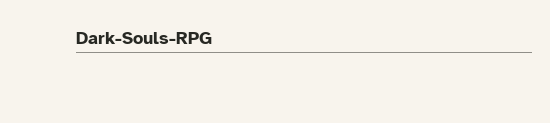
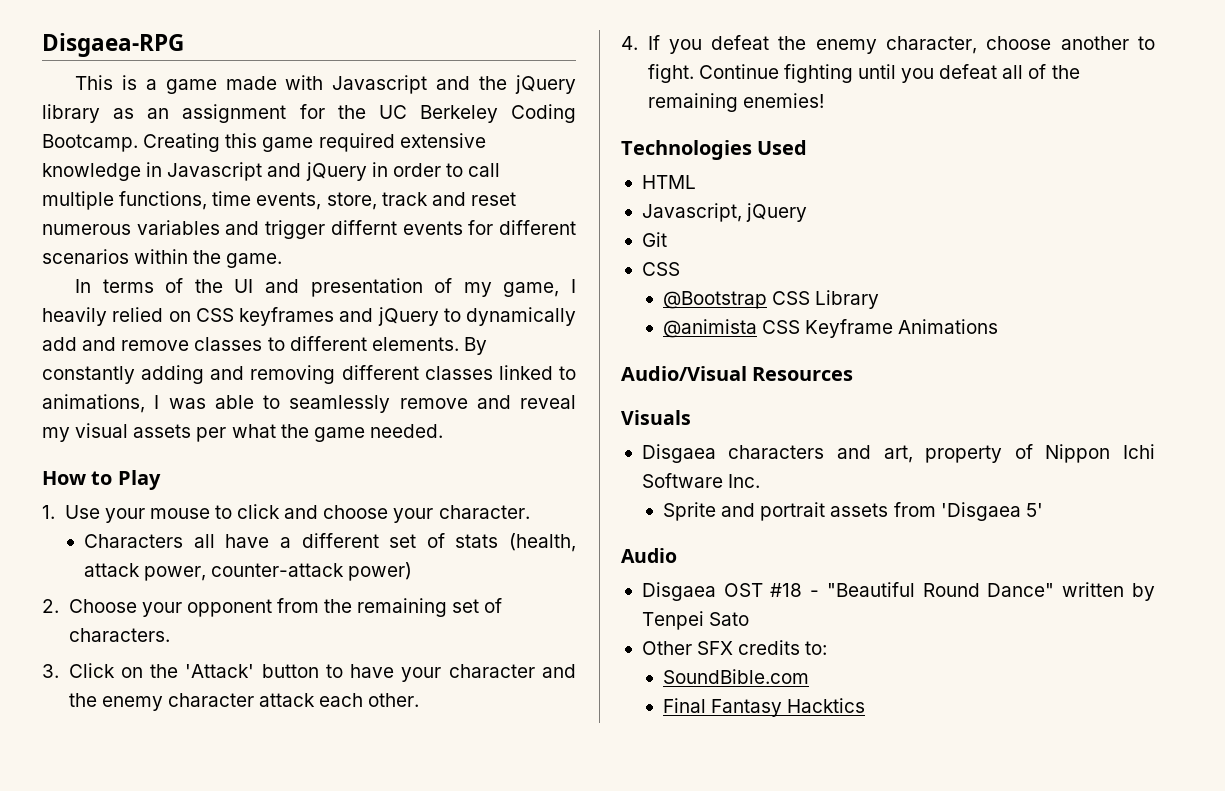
[76,32,212,44] Dark-Souls-RPG -> [42,33,184,57] [75,75,576,94] [42,104,576,123] [42,133,486,152] [42,162,501,181] [42,191,516,210] [42,220,576,239] [42,249,283,268] [75,278,576,297] [42,307,576,326] [42,336,487,355] [42,365,577,384] [42,394,576,413] [42,423,443,442] [42,470,161,490] [42,504,530,523] [83,533,576,552] [83,562,413,581] [42,598,503,617] [68,628,170,642] [42,663,576,682] [68,693,420,711] [621,35,1155,54] [647,64,1080,83] [647,93,824,112] [621,140,808,160] [641,175,696,189] [641,203,808,222] [641,232,667,247] [641,262,680,276] [662,290,880,309] [662,319,999,338] [621,366,854,381] [621,410,691,425] [641,444,1155,463] [641,473,761,488] [662,502,1043,521] [621,548,677,563] [641,582,1155,601] [641,611,750,630] [641,640,828,655] [662,669,809,684] [662,698,866,717] Disgaea-RPG // This is a game made with Javascript and the jQuery library as an assignment for the UC Berkeley Coding Bootcamp. Creating this game required extensive knowledge in Javascript and jQuery in order to call multiple functions, time events, store, track and reset numerous variables and trigger differnt events for different scenarios within the game. // In terms of the UI and presentation of my game, I heavily relied on CSS keyframes and jQuery to dynamically add and remove classes to different elements. By constantly adding and removing different classes linked to animations, I was able to seamlessly remove and reveal my visual assets per what the game needed. // How to Play // 1. Use your mouse to click and choose your character. // Characters all have a different set of stats (health, attack power, counter-attack power) // 2. Choose your opponent from the remaining set of characters. // 3. Click on the 'Attack' button to have your character and the enemy character attack each other. // 4. If you defeat the enemy character, choose another to fight. Continue fighting until you defeat all of the remaining enemies! // Technologies Used // HTML // Javascript, jQuery // Git // CSS // @Bootstrap CSS Library // @animista CSS Keyframe Animations // Audio/Visual Resources // Visuals // Disgaea characters and art, property of Nippon Ichi Software Inc. // Sprite and portrait assets from 'Disgaea 5' // Audio // Disgaea OST #18 - "Beautiful Round Dance" written by Tenpei Sato // Other SFX credits to: // SoundBible.com // Final Fantasy Hacktics

